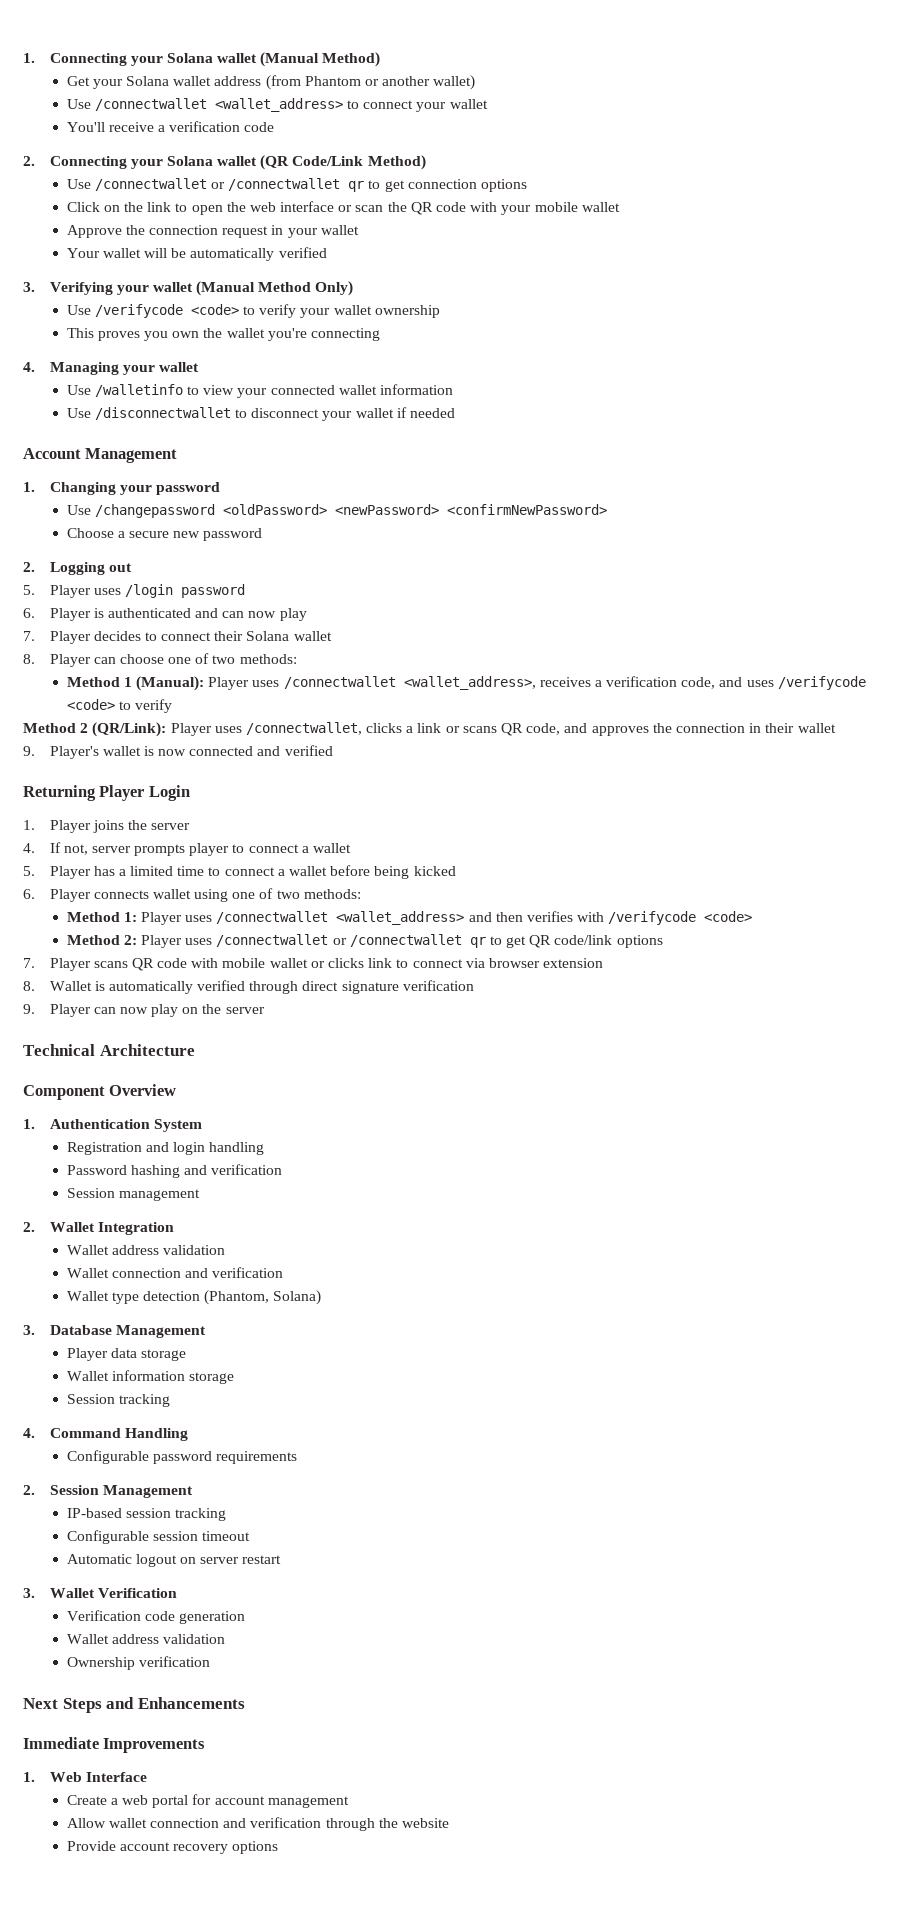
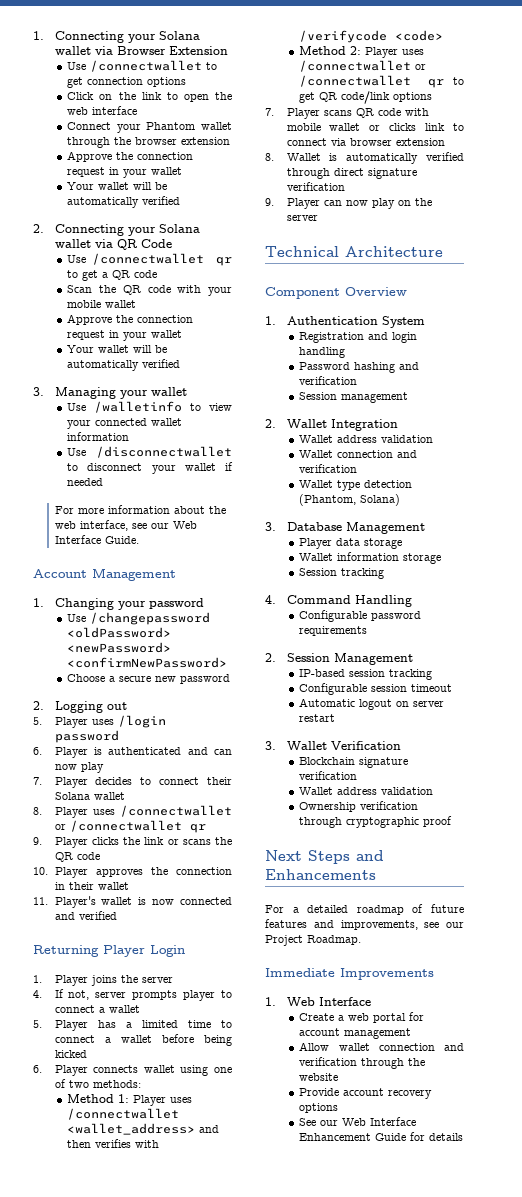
[260,52,381,67] [66,75,476,90] [66,98,488,112] [66,121,275,132] [23,155,426,170] [66,178,365,192] (Manual Method) // Get your Solana wallet address (from Phantom or another wallet) // Use /connectwallet <wallet_address> to connect your wallet // You'll receive a verification code // 2. Connecting your Solana wallet (QR Code/Link Method) // Use /connectwallet or /connectwallet qr -> [94,46,228,55] [67,60,203,72] via Browser Extension // Use /connectwallet
[338,205,384,212] or scan -> [67,122,232,133] [67,137,231,148] [67,151,194,162] [67,167,183,178] [67,182,168,190] [67,196,181,208] [33,224,200,236] [54,239,172,250] [67,253,232,266] [67,270,158,281] [67,285,93,293] // Connect your Phantom wallet through the browser extension // Approve the connection request in your wallet // Your wallet will be automatically verified // 2. Connecting your Solana wallet via QR Code // Use /connectwallet qr to get a QR code // Scan
[49,281,354,296] [66,304,440,318] [66,328,380,341] [23,362,35,372] Verifying your wallet (Manual Method Only) // Use /verifycode <code> to verify your wallet ownership // This proves you own the wallet you're connecting // 4. -> (44, 391) none
(455, 413) none -> [54,505,226,514] [54,520,197,531] [54,535,139,544] // For more information about the web interface, see our Web Interface Guide.
[93,653,297,664] [66,676,866,691] [66,699,172,713] [23,722,588,737] can choose one of two methods: // Method 1 (Manual): Player uses /connectwallet <wallet_address>, receives a verification code, and uses /verifycode <code> to verify // Method 2 (QR/Link): Player uses /connectwallet, clicks a link or scans QR code, and -> [92,805,232,817] [54,820,206,833] [33,837,232,848] [54,852,100,862] [33,867,88,878] uses /connectwallet or /connectwallet qr // 9. Player clicks the link or scans the QR code // 10. Player
[23,746,35,756] 9. -> [33,897,48,905] 11.
[66,1610,245,1624] Verification code generation -> [299,757,409,768] [299,771,358,780] Blockchain signature verification
(210, 1661) none -> [299,816,453,828] through cryptographic proof
(245, 1703) none -> [265,904,464,915] [265,919,464,930] [265,935,361,946] // For a detailed roadmap of future features and improvements, see our Project Roadmap.
(279, 1847) none -> [299,1117,417,1126] [299,1132,464,1141] // See our Web Interface Enhancement Guide for details

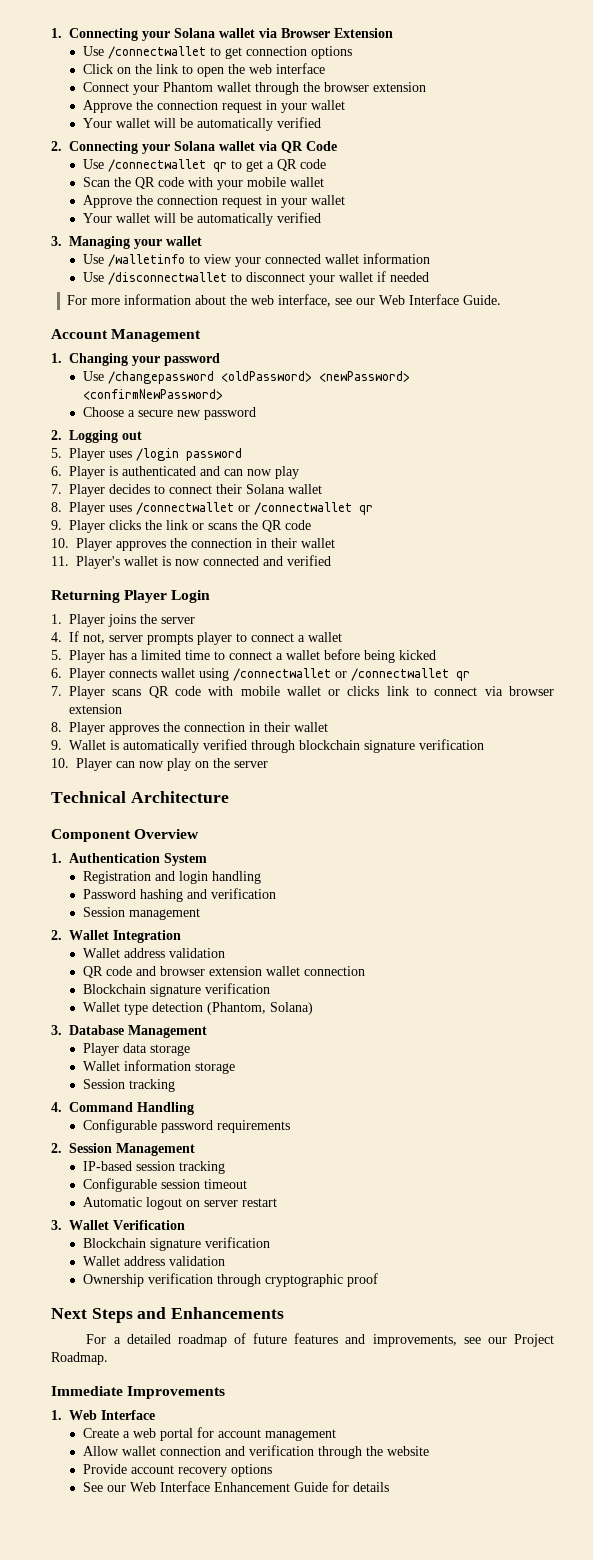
[214,1067,232,1073] [54,1079,141,1088] [67,1094,193,1106] [67,1108,180,1120] [67,1123,220,1135] [67,1139,160,1148] [299,30,444,43] [299,46,425,58] [299,60,427,72] [299,75,464,88] [299,91,433,104] one of two methods: // Method 1: Player uses /connectwallet <wallet_address> and then verifies with /verifycode <code> // Method 2: Player uses /connectwallet or /connectwallet qr to get QR code/link options -> [233,668,470,681] /connectwallet or /connectwallet qr
(274, 157) none -> [69,722,328,735] [51,740,62,750] Player approves the connection in their wallet // 9.
[333,168,417,179] [286,182,345,191] [265,198,274,206] direct signature verification // 9. -> [299,739,484,753] [51,758,69,768] blockchain signature verification // 10.
[299,450,418,458] Wallet connection and -> [82,966,365,978] [82,984,201,997] QR code and browser extension wallet connection // Blockchain signature

